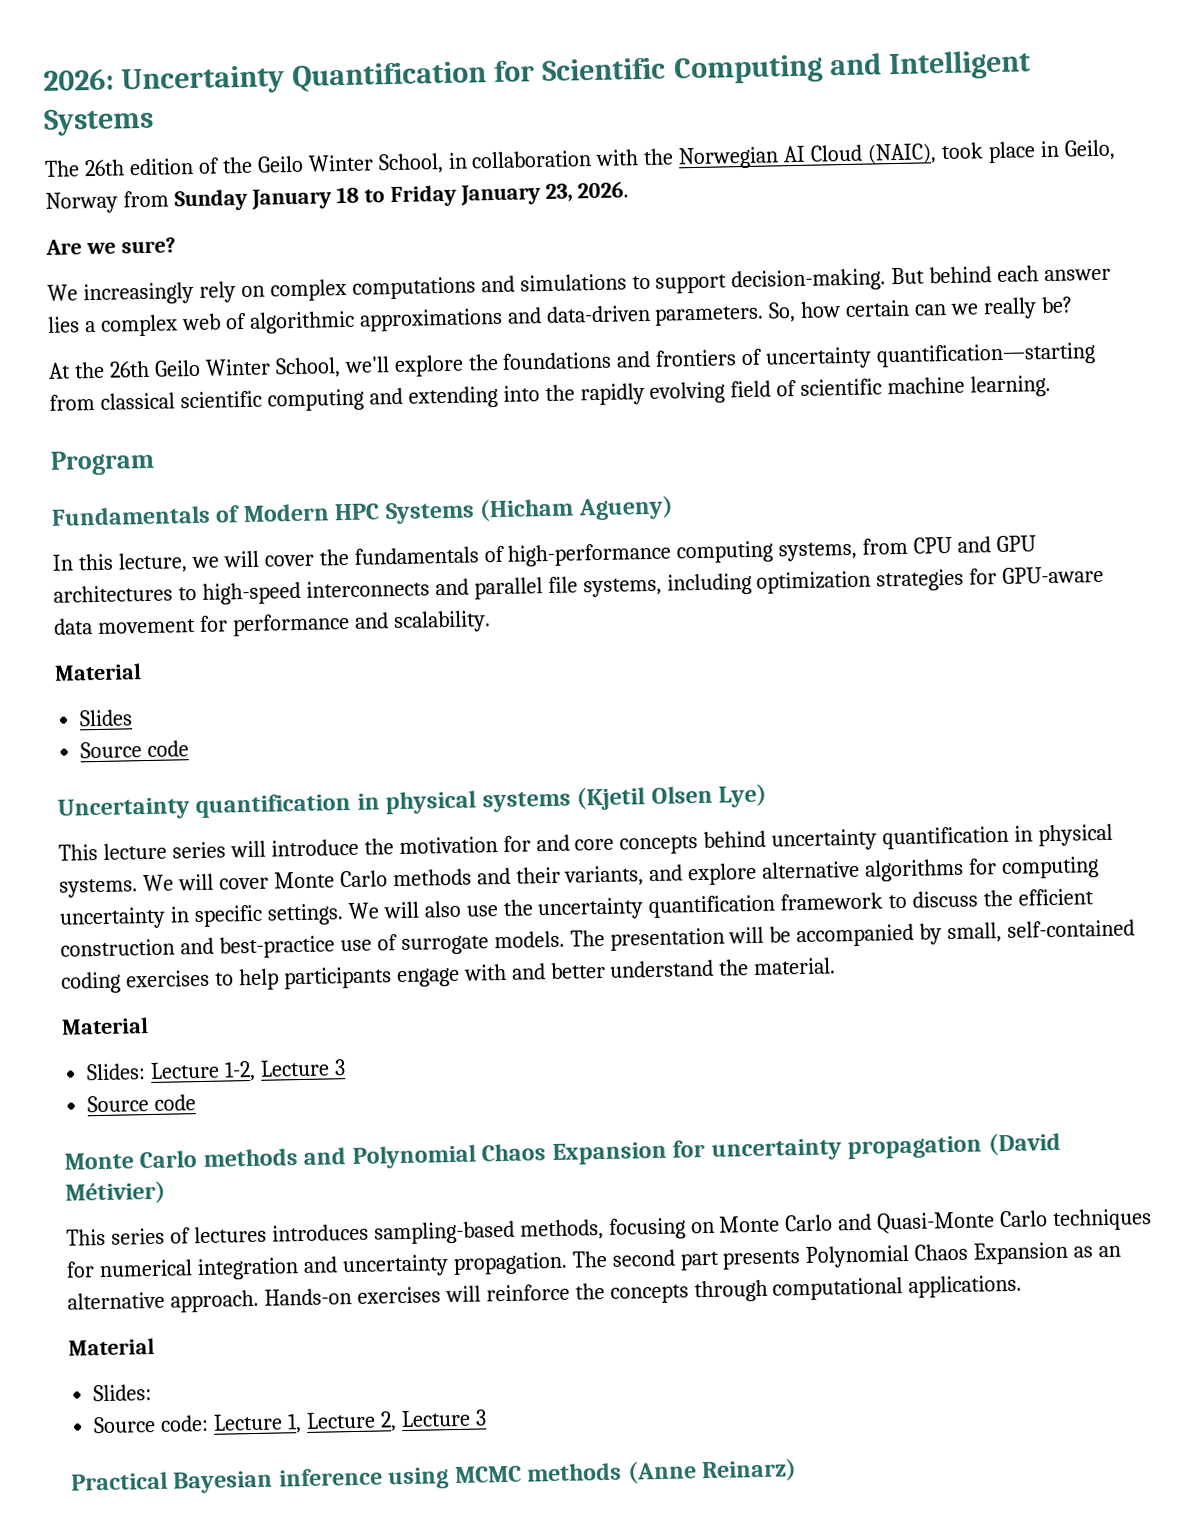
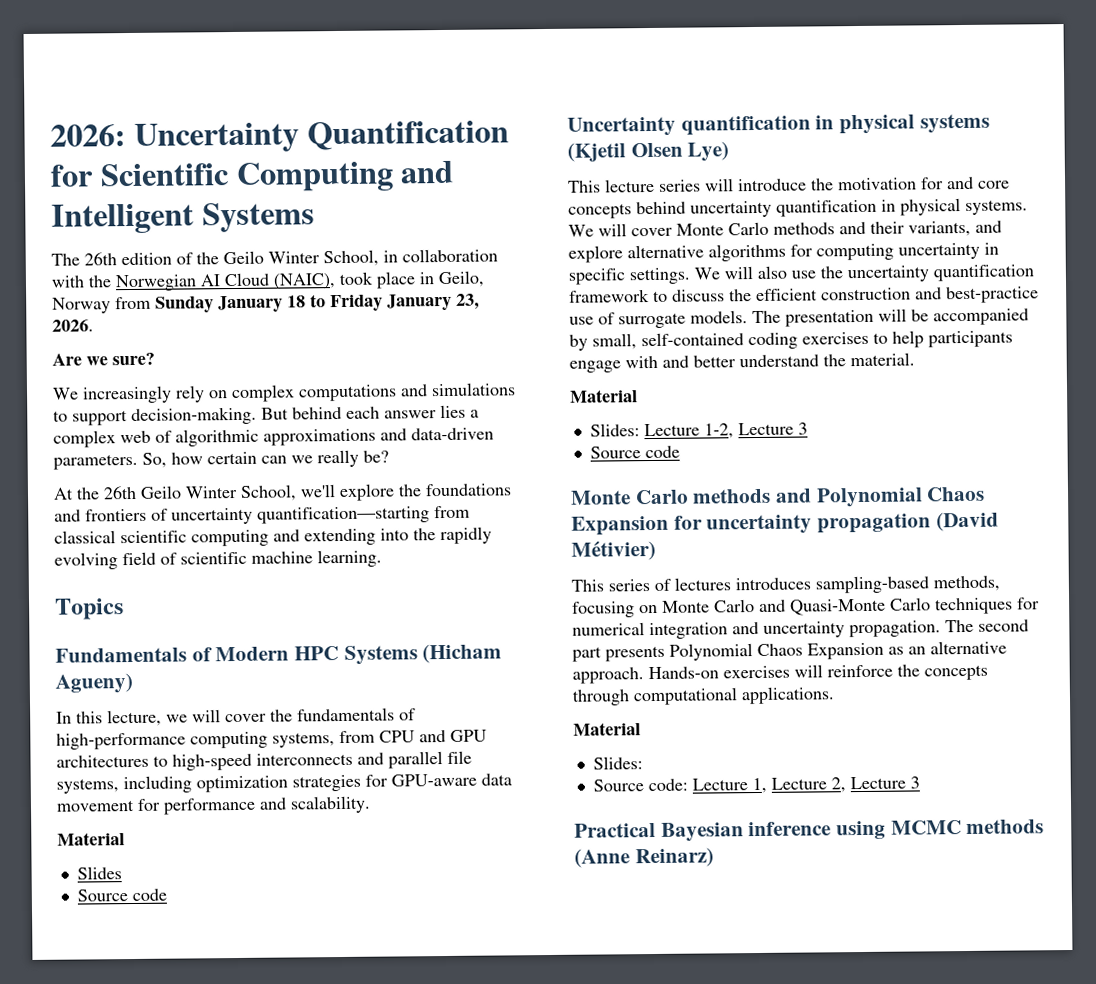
[50,449,155,476] Program -> [55,598,124,620] Topics

